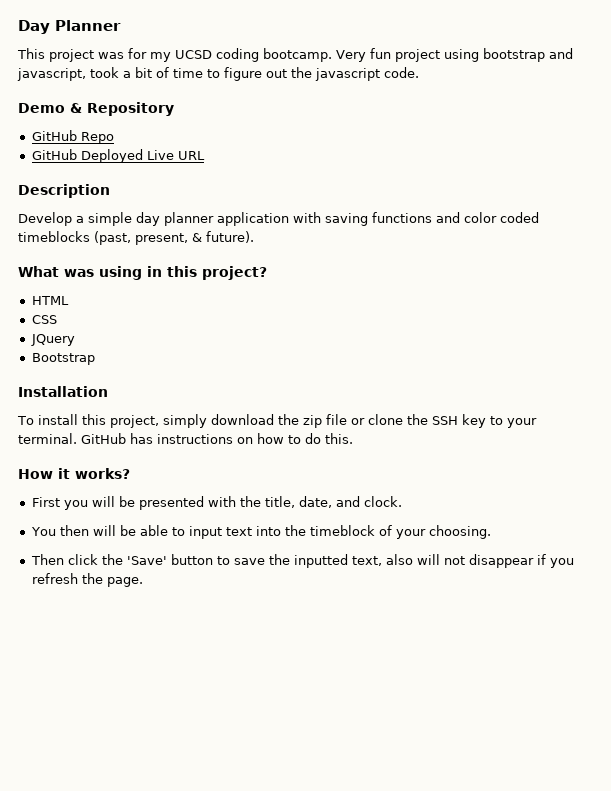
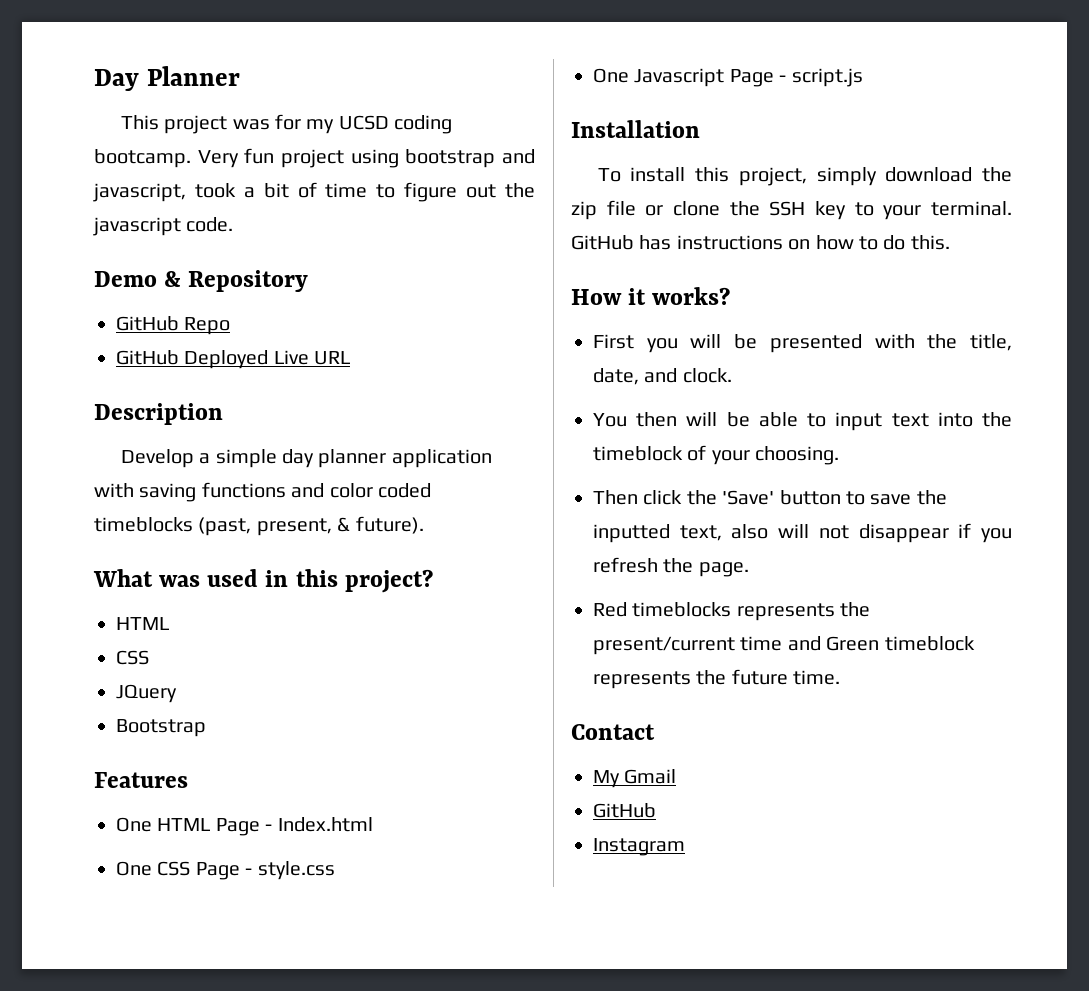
[99,266,142,280] using -> [207,569,259,587] used
(95, 359) none -> [94,772,188,788] [116,817,373,836] [116,861,335,880] [593,68,863,87] // Features // One HTML Page - Index.html // One CSS Page - style.css // One Javascript Page - script.js
(143, 582) none -> [593,602,871,621] [593,636,975,655] [593,669,841,689] [571,724,655,740] [593,769,677,788] [593,803,656,818] [593,838,685,856] // Red timeblocks represents the present/current time and Green timeblock represents the future time. // Contact // My Gmail // GitHub // Instagram

